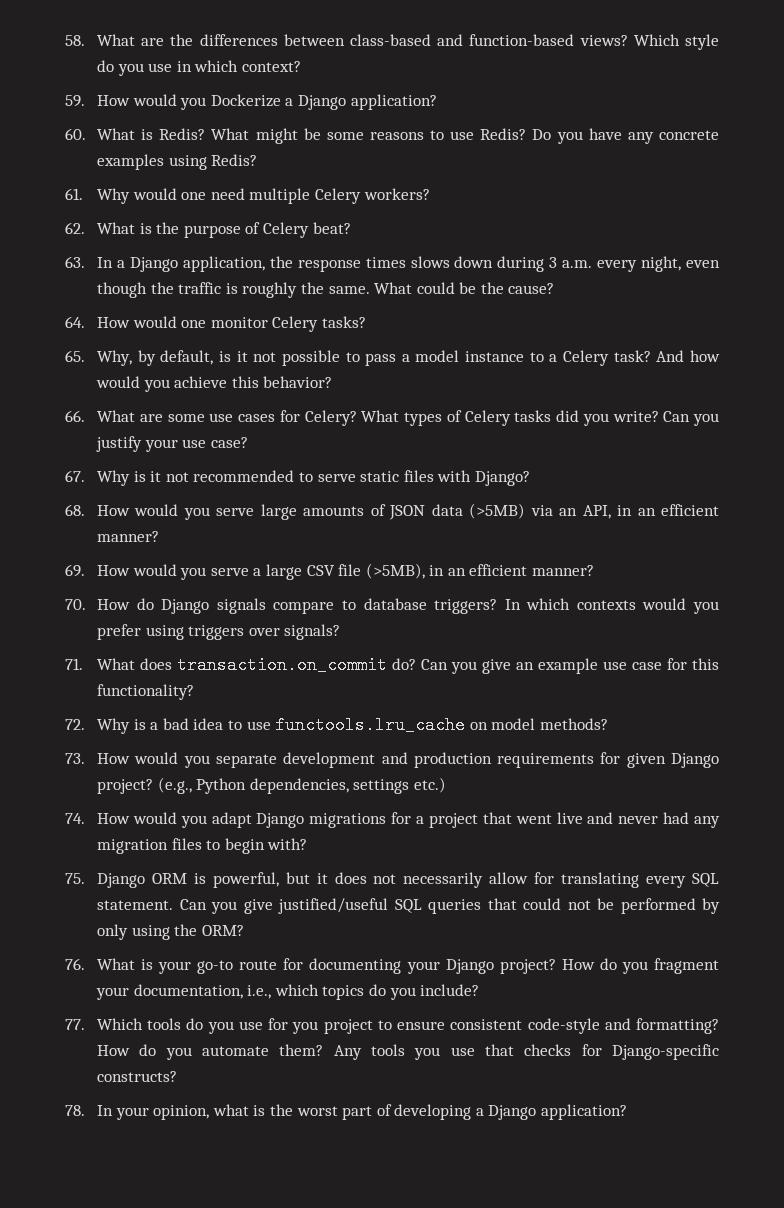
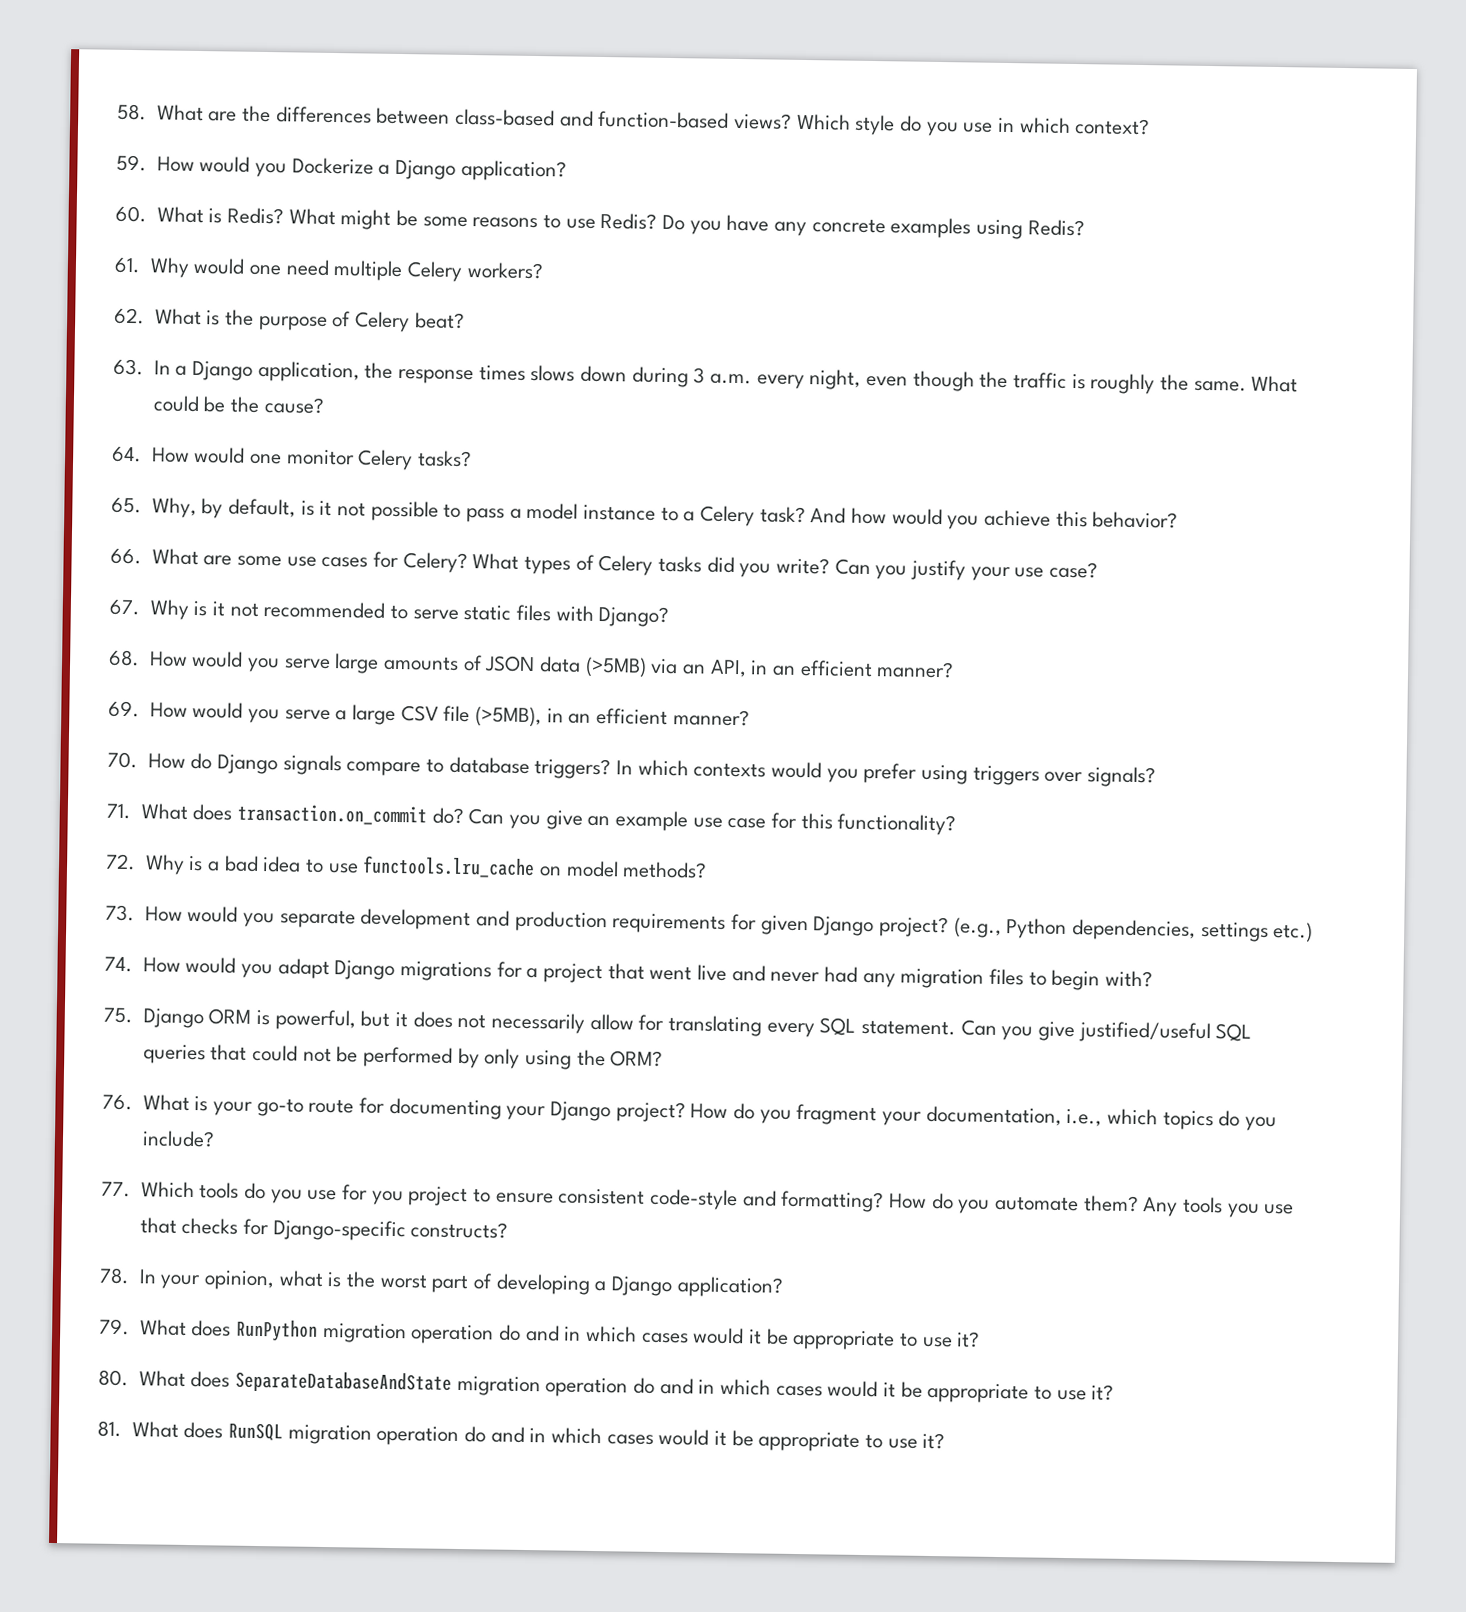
(628, 1112) none -> [99,1318,981,1351] [98,1369,1115,1404] [97,1420,946,1452] // 79. What does RunPython migration operation do and in which cases would it be appropriate to use it? // 80. What does SeparateDatabaseAndState migration operation do and in which cases would it be appropriate to use it? // 81. What does RunSQL migration operation do and in which cases would it be appropriate to use it?

